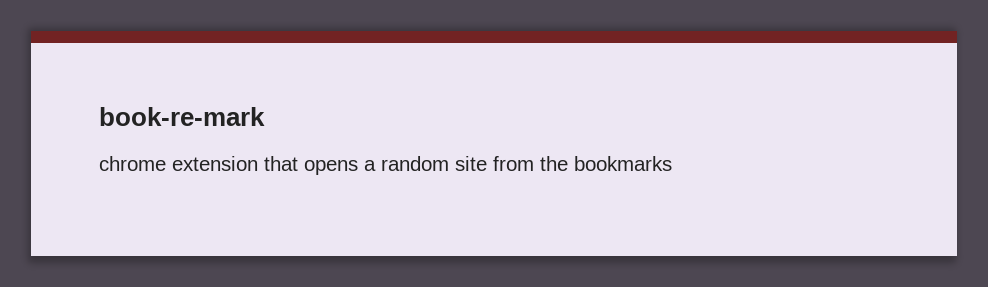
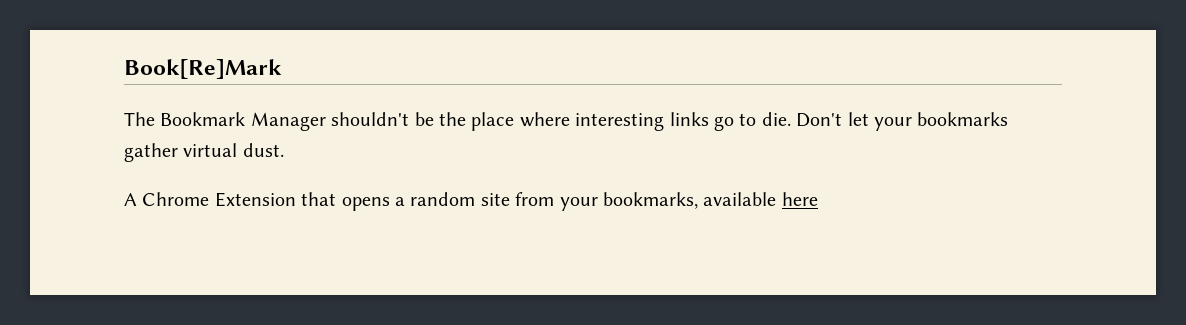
[99,107,265,126] [99,156,258,171] book-re-mark // chrome extension -> [124,59,282,79] [124,112,1009,131] [124,143,284,162] [124,192,296,207] Book[Re]Mark // The Bookmark Manager shouldn't be the place where interesting links go to die. Don't let your bookmarks gather virtual dust. // A Chrome Extension
[540,156,672,171] the bookmarks -> [559,192,818,211] your bookmarks, available here

